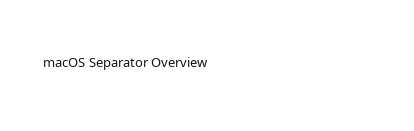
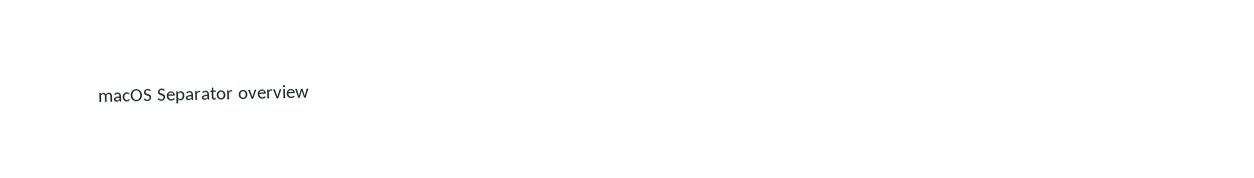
[151,57,209,67] Overview -> [236,84,310,100] overview

